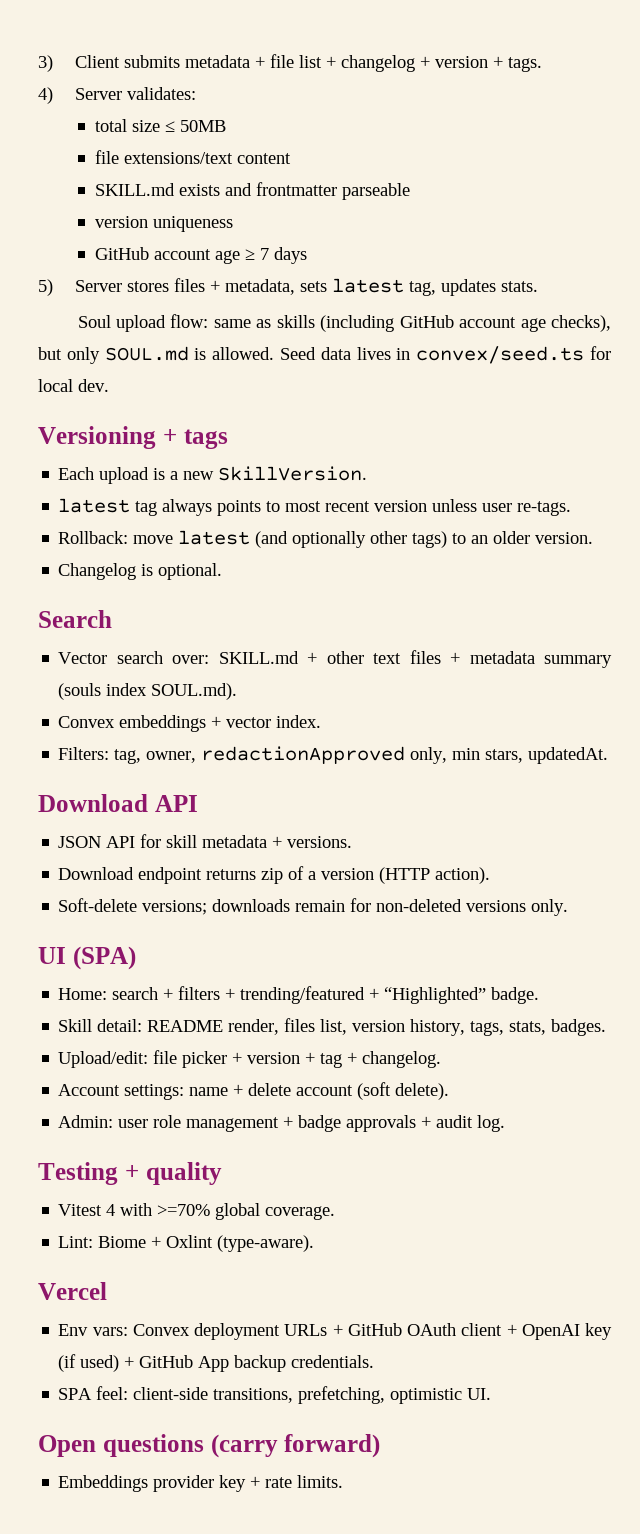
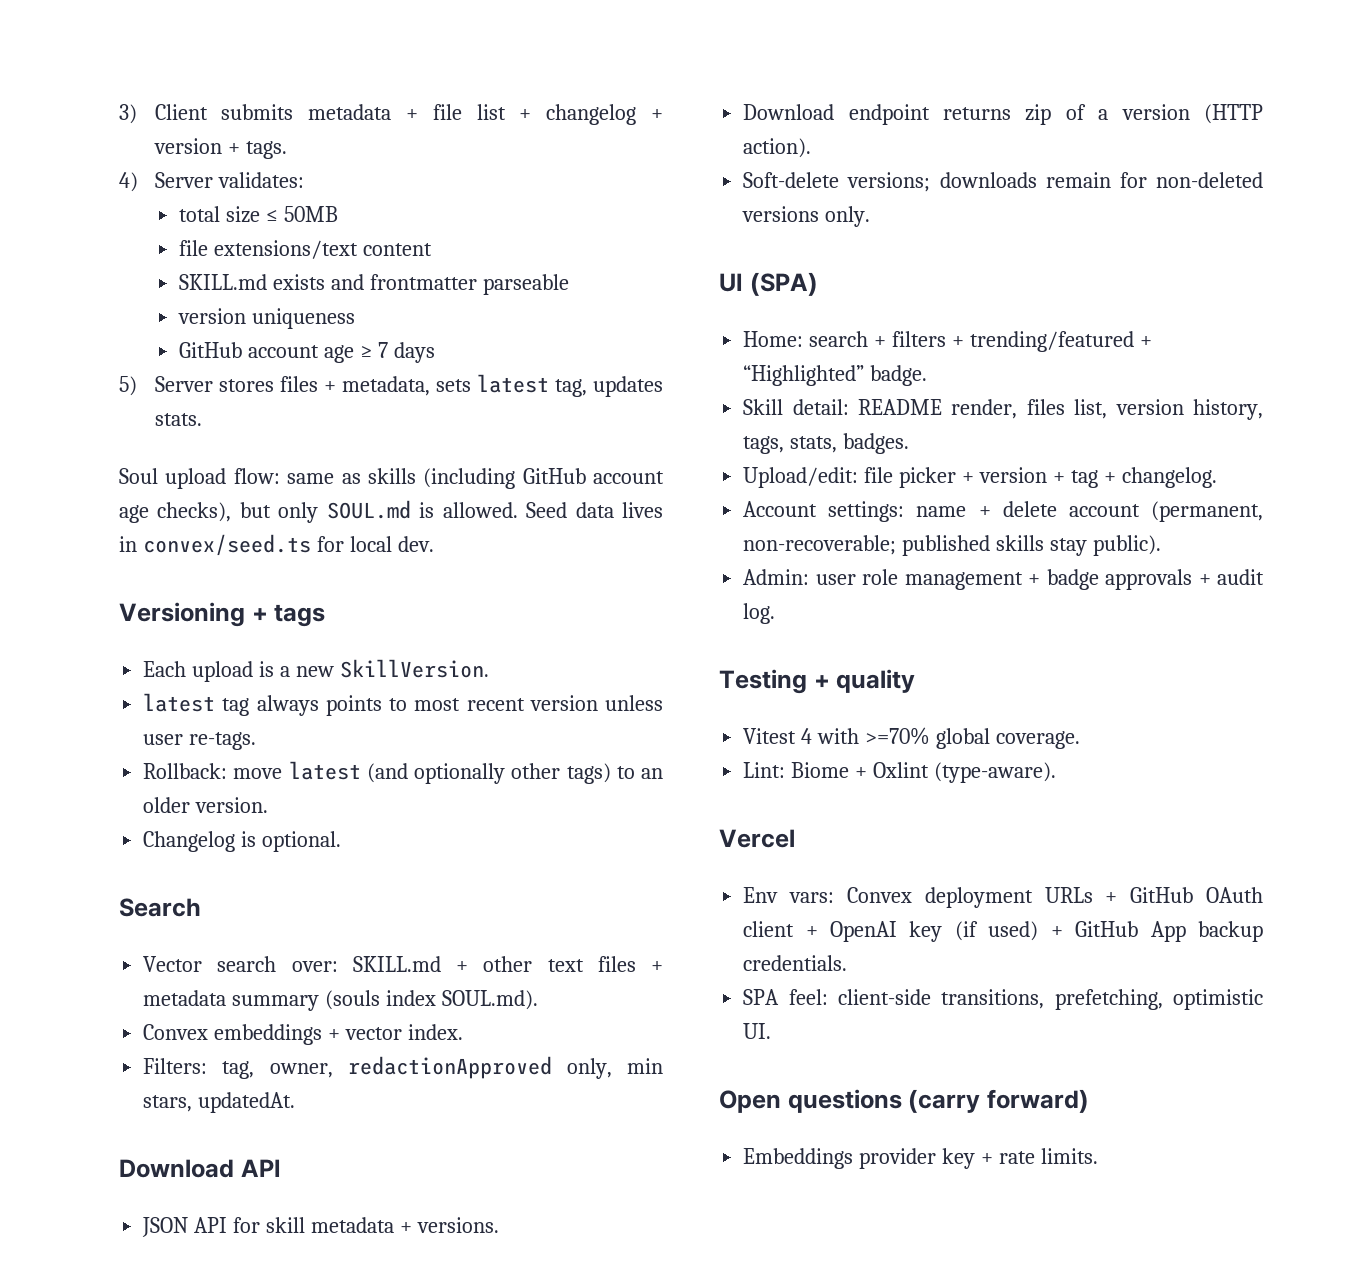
[357,1082,450,1100] (soft delete). -> [1151,501,1263,522] [743,535,1161,556] (permanent, non-recoverable; published skills stay public).

